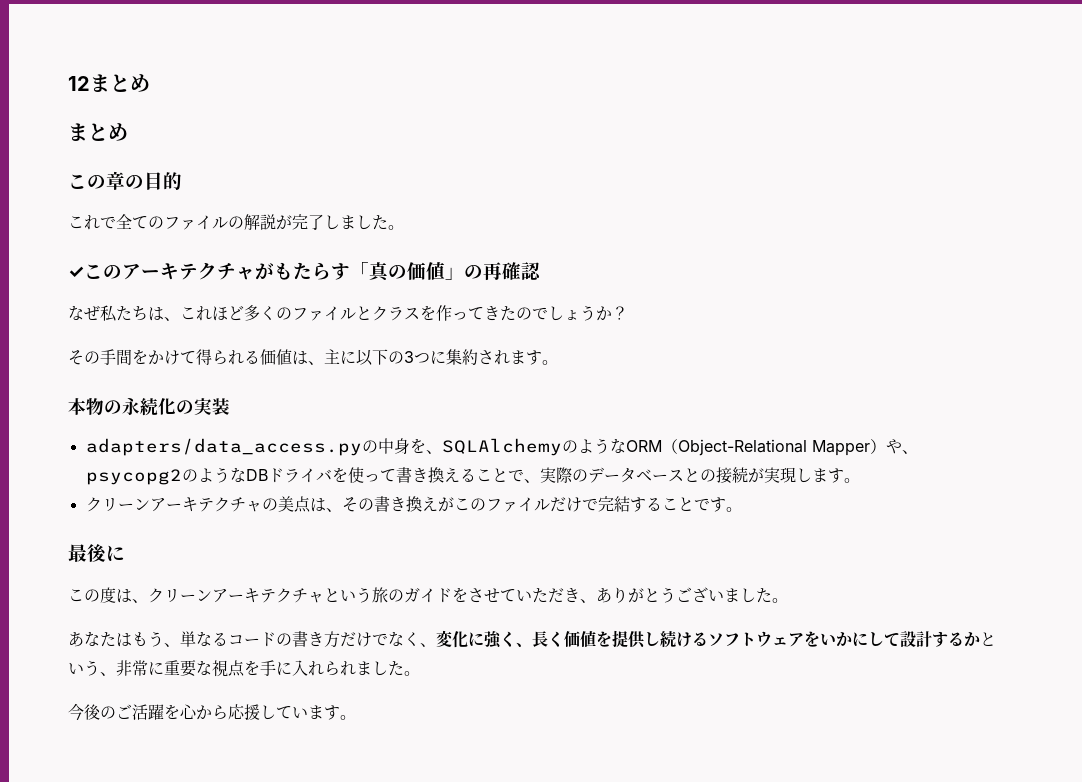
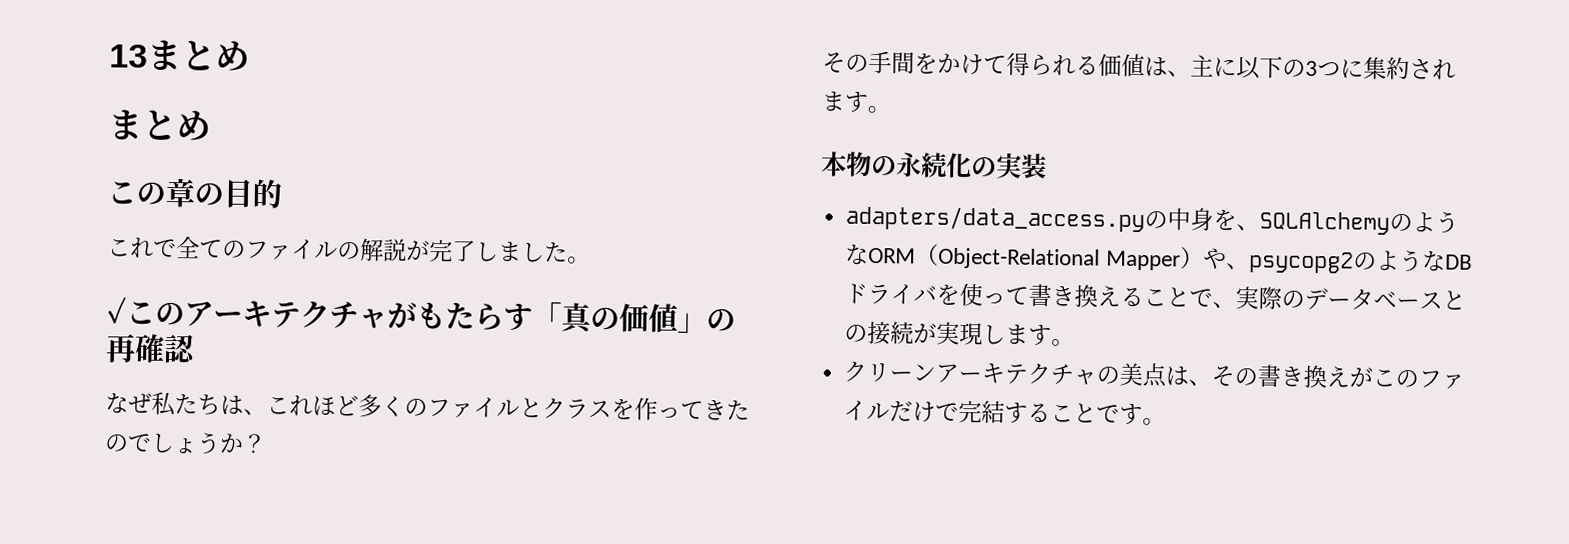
[68,76,90,91] 12 -> [109,44,148,68] 13
[68,544,125,562] [68,587,788,603] [68,630,996,649] [68,660,420,677] [68,703,356,721] // 最後に // この度は、クリーンアーキテクチャという旅のガイドをさせていただき、ありがとうございました。 // あなたはもう、単なるコードの書き方だけでなく、変化に強く、長く価値を提供し続けるソフトウェアをいかにして設計するかという、非常に重要な視点を手に入れられました。 // 今後のご活躍を心から応援しています。 -> (1167, 422) none

